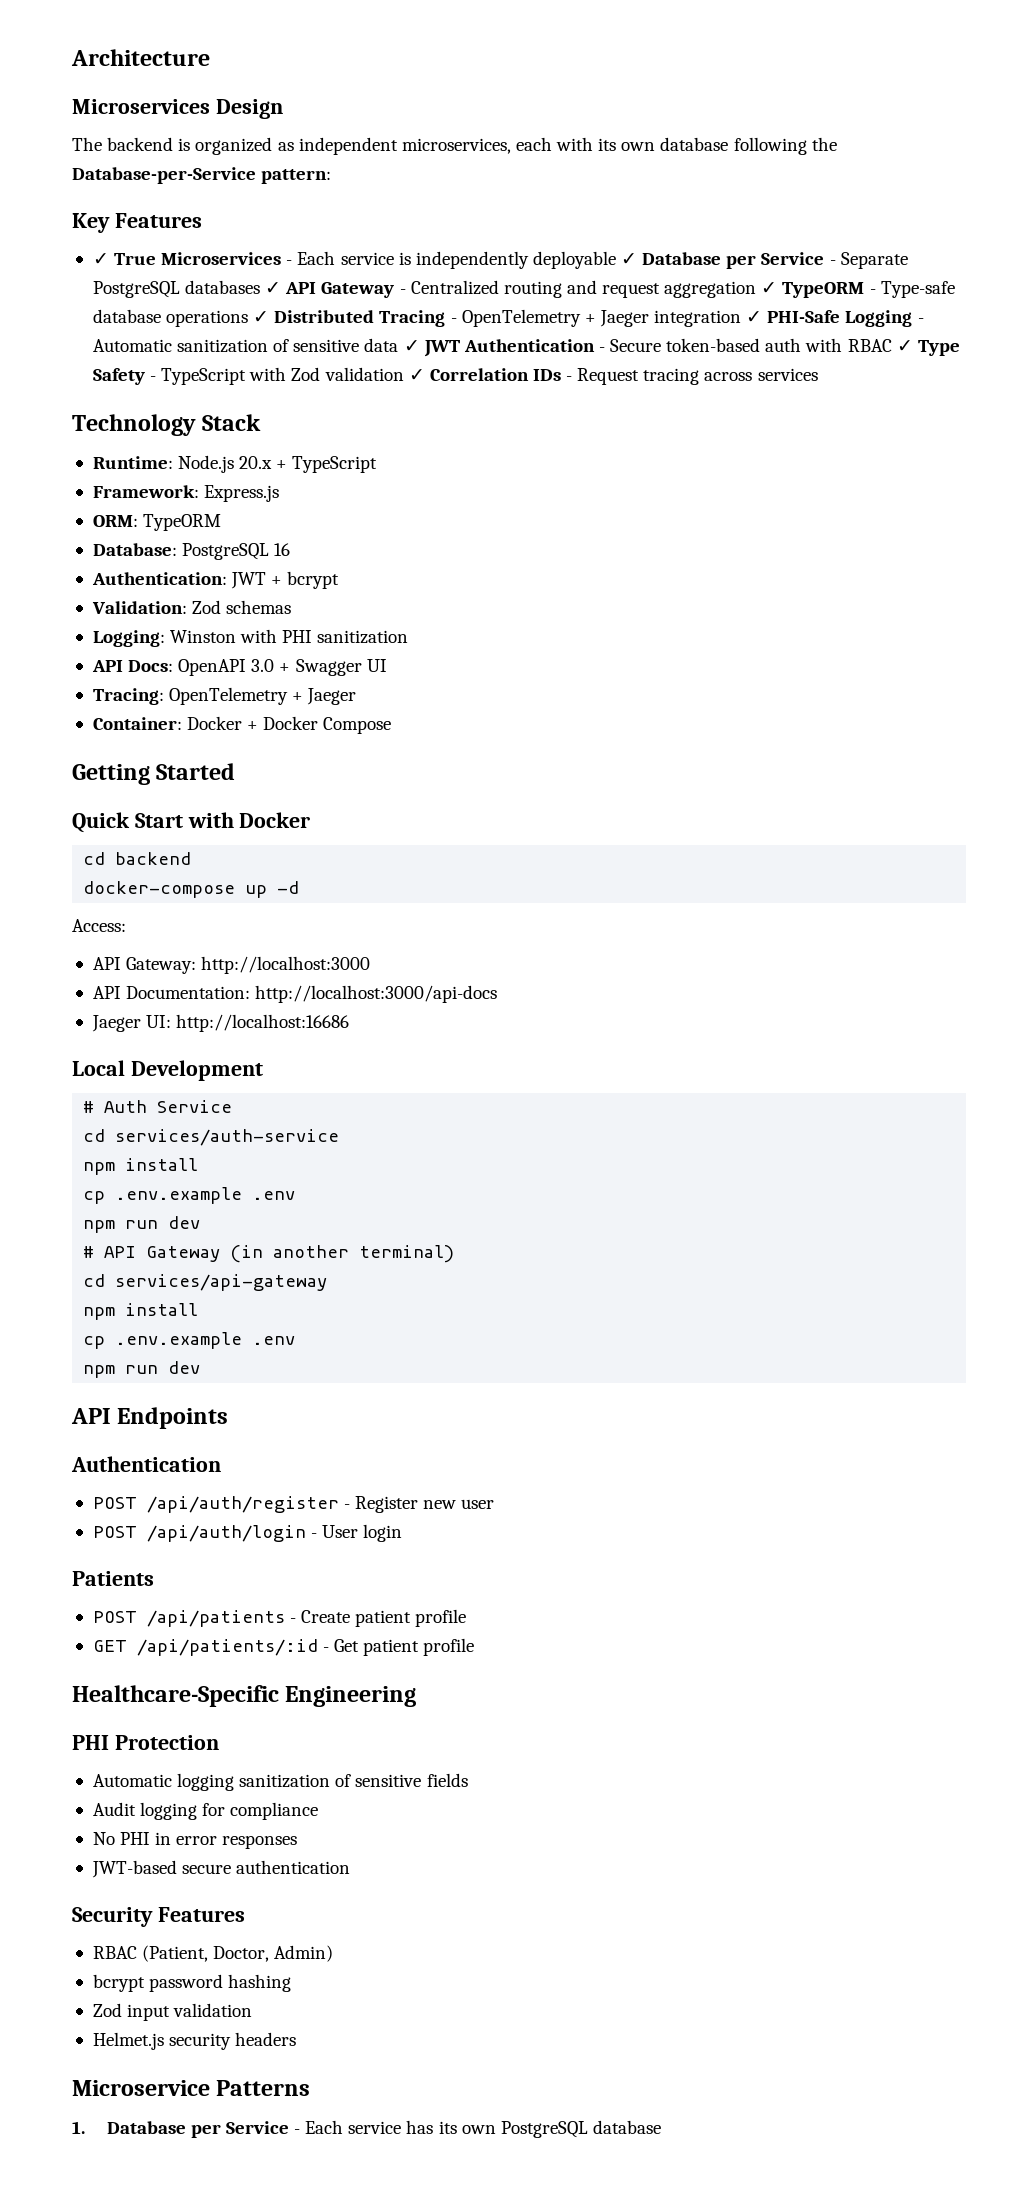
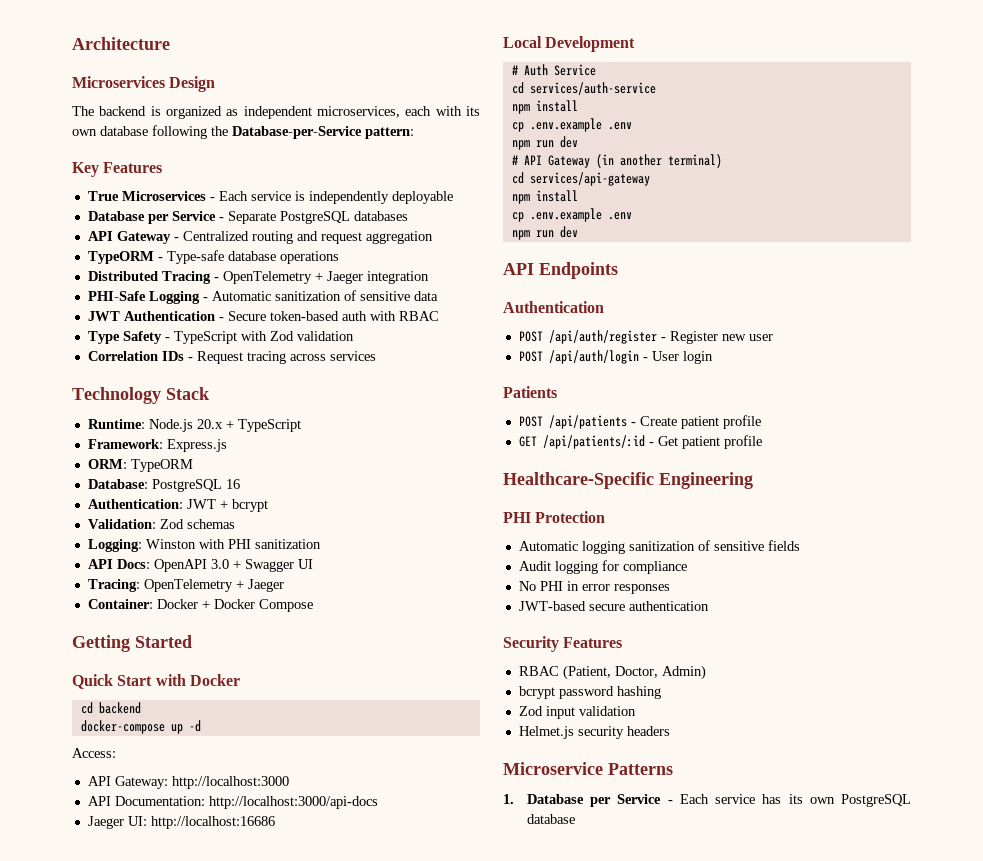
[92,253,109,265] ✓ -> (163, 167) none
[621,253,638,265] ✓ -> (453, 197) //
[265,282,282,294] ✓ -> (408, 216) //
[761,282,778,294] ✓ -> (433, 237) //
[253,311,270,323] ✓ -> (339, 257) //
[746,311,763,323] ✓ -> (429, 277) //
[403,340,420,352] ✓ -> (438, 296) //
[896,340,913,352] ✓ -> (439, 316) //
[408,369,425,381] ✓ -> (354, 336) //

